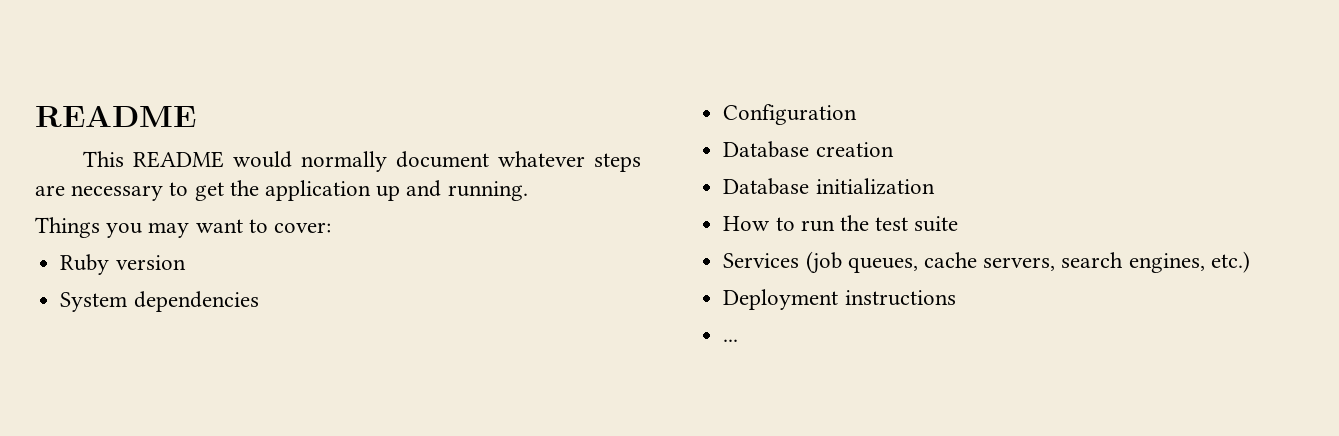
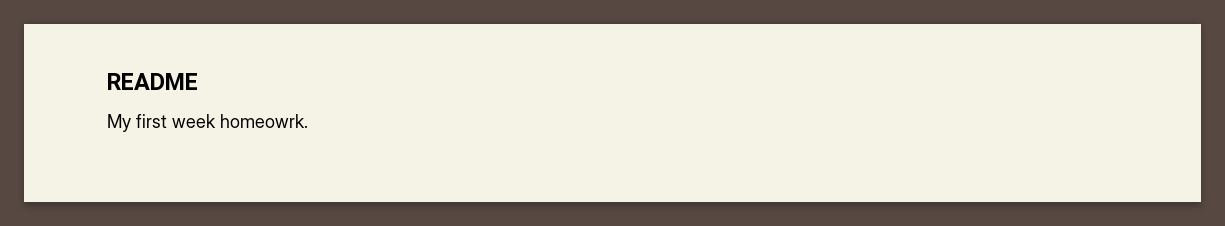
[82,151,641,172] [35,180,528,201] [35,217,332,238] [60,254,186,275] [60,291,259,312] [723,104,858,125] [723,141,894,158] [723,178,935,195] [723,215,959,232] [723,251,1250,274] [723,289,956,310] [723,339,739,342] This README would normally document whatever steps are necessary to get the application up and running. // Things you may want to cover: // Ruby version // System dependencies // Configuration // Database creation // Database initialization // How to run the test suite // Services (job queues, cache servers, search engines, etc.) // Deployment instructions // ... -> [107,114,308,132] My first week homeowrk.

